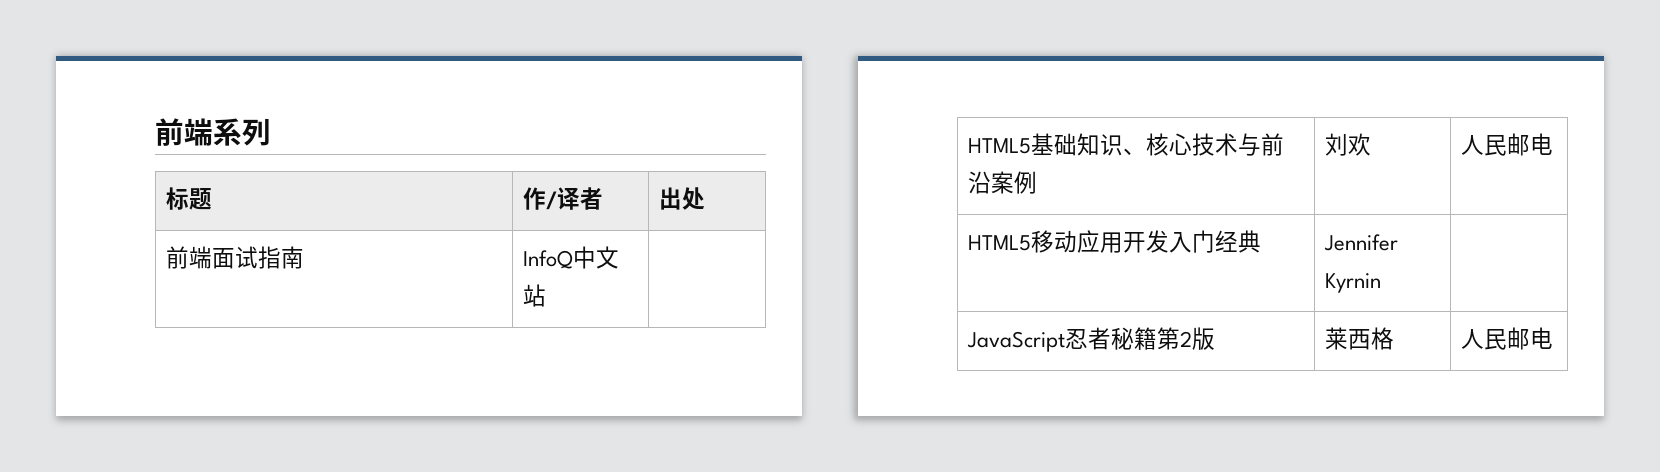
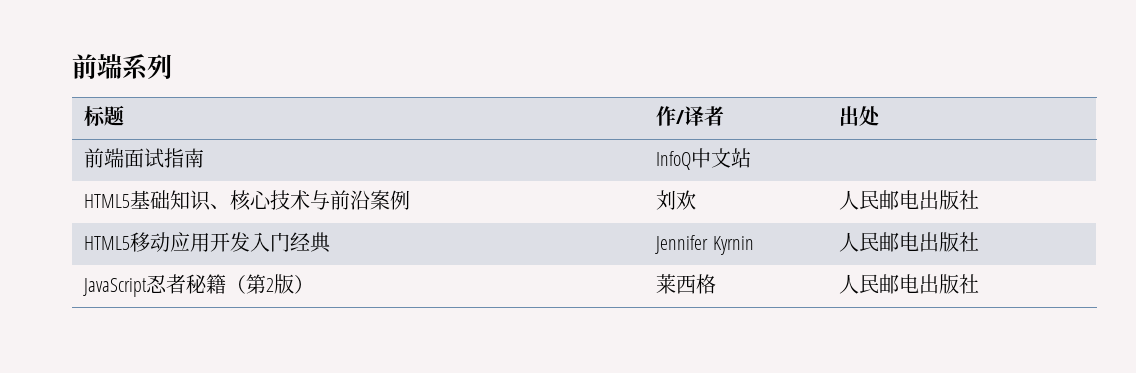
(1554, 144) none -> [919,190,980,210] 出版社
(1382, 283) none -> [839,232,980,252] 人民邮电出版社
(1158, 338) none -> [226,275,247,294] （
(1216, 338) none -> [294,275,315,294] ）
(1554, 338) none -> [919,274,980,294] 出版社

